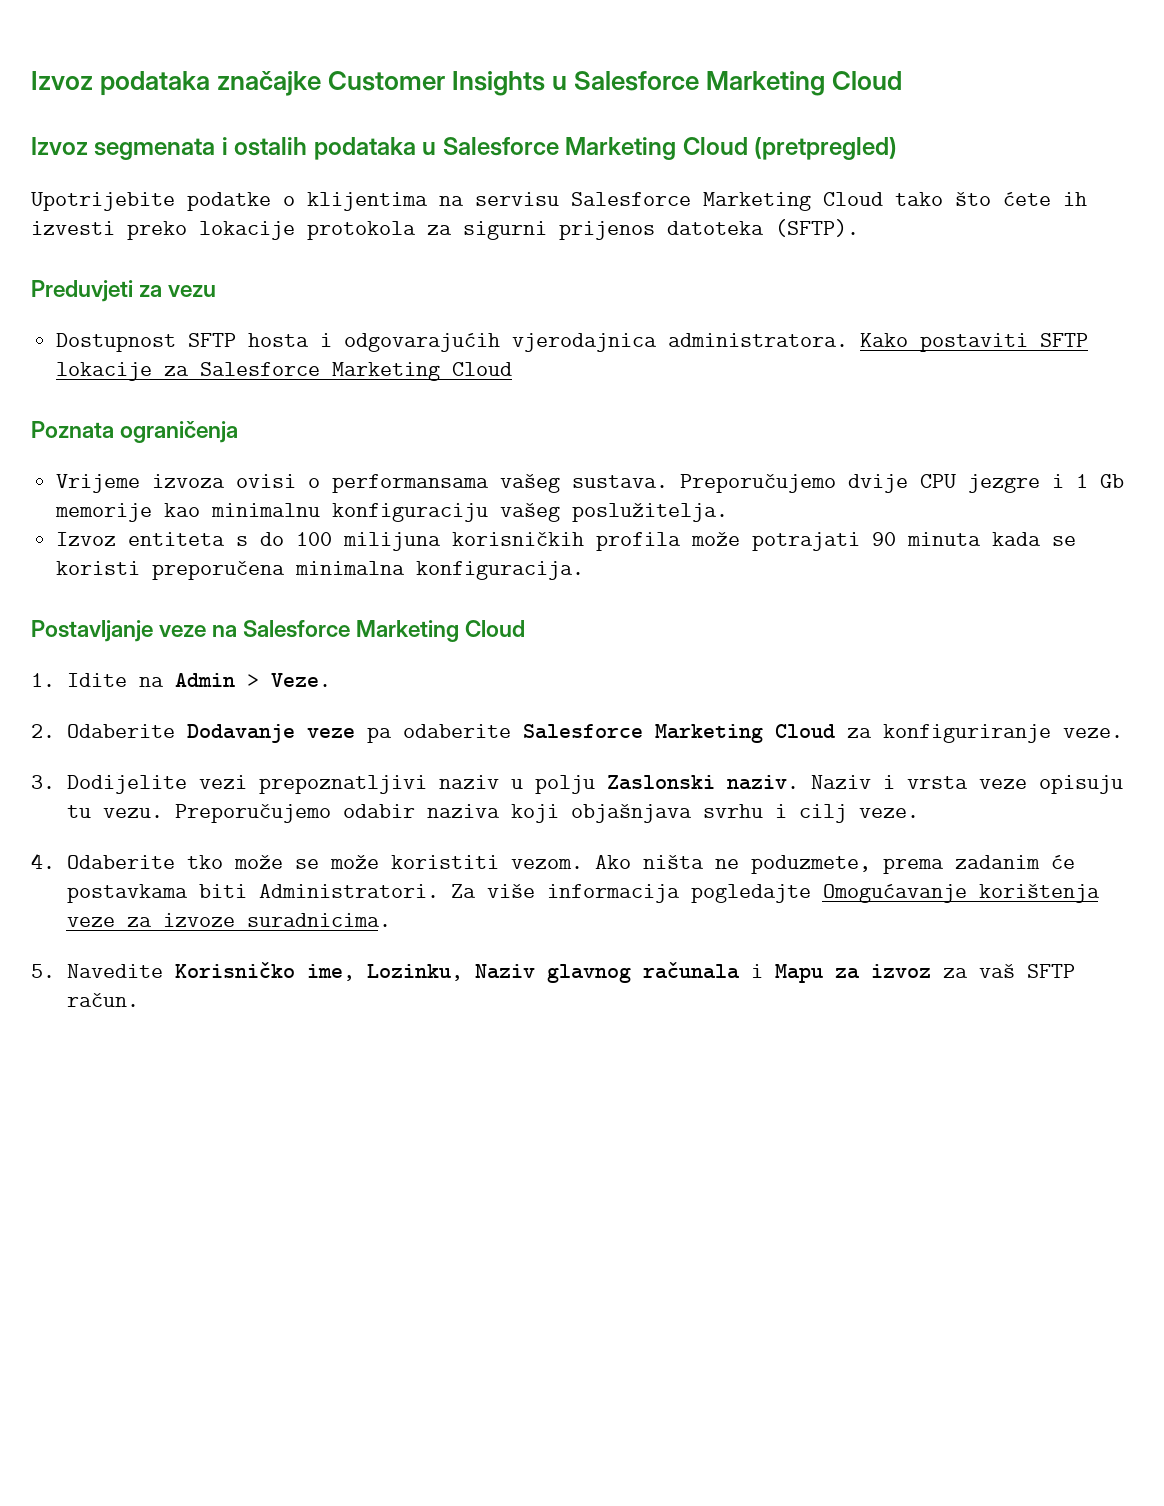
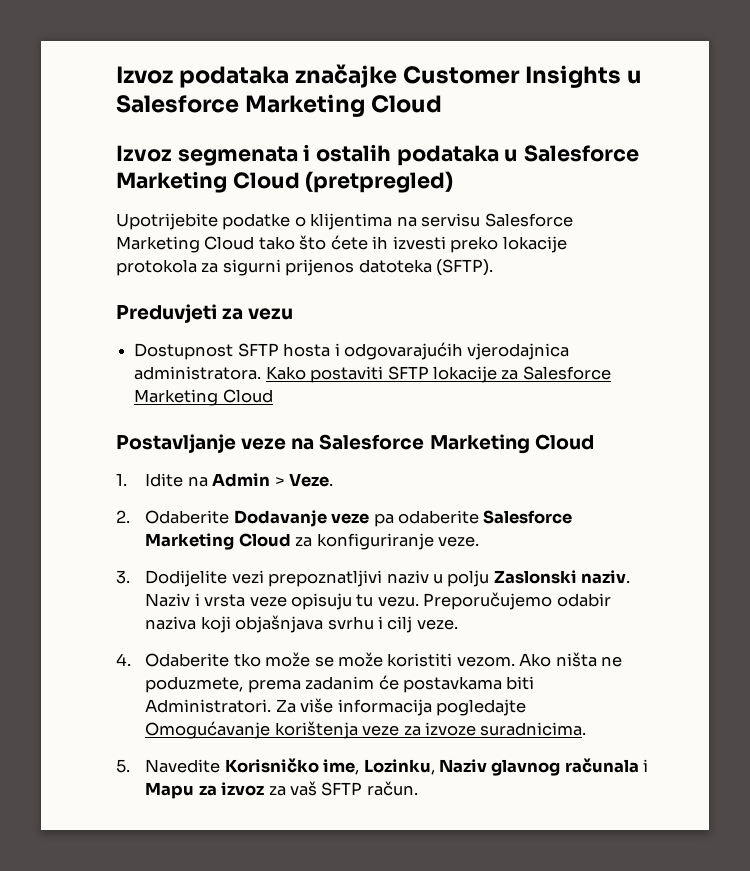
[31,421,239,443] [56,474,1125,493] [55,503,729,522] [56,532,1077,551] [56,561,585,580] // Poznata ograničenja // Vrijeme izvoza ovisi o performansama vašeg sustava. Preporučujemo dvije CPU jezgre i 1 Gb memorije kao minimalnu konfiguraciju vašeg poslužitelja. // Izvoz entiteta s do 100 milijuna korisničkih profila može potrajati 90 minuta kada se koristi preporučena minimalna konfiguracija. -> (273, 396) none

